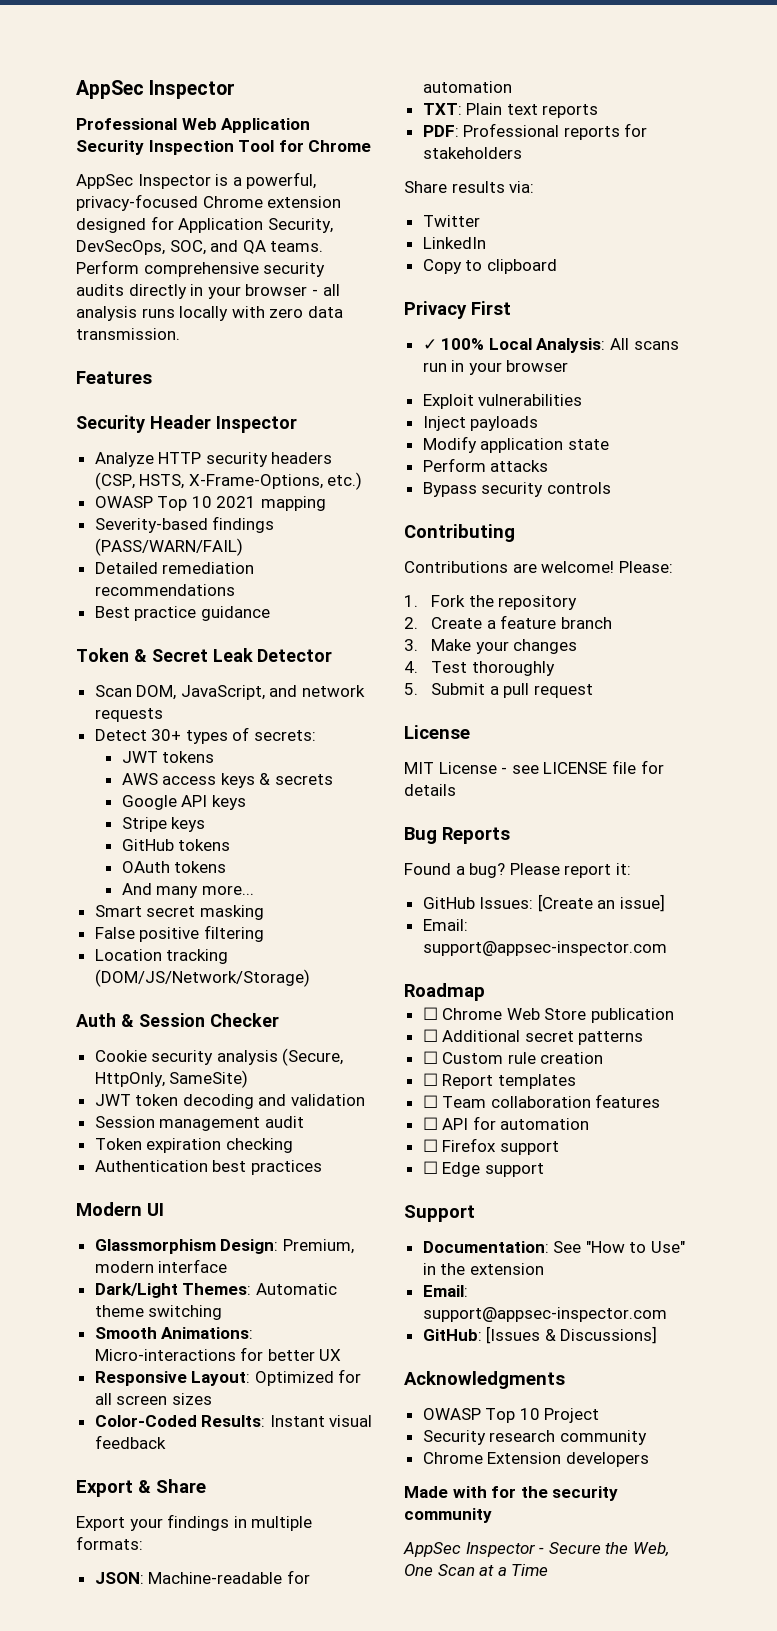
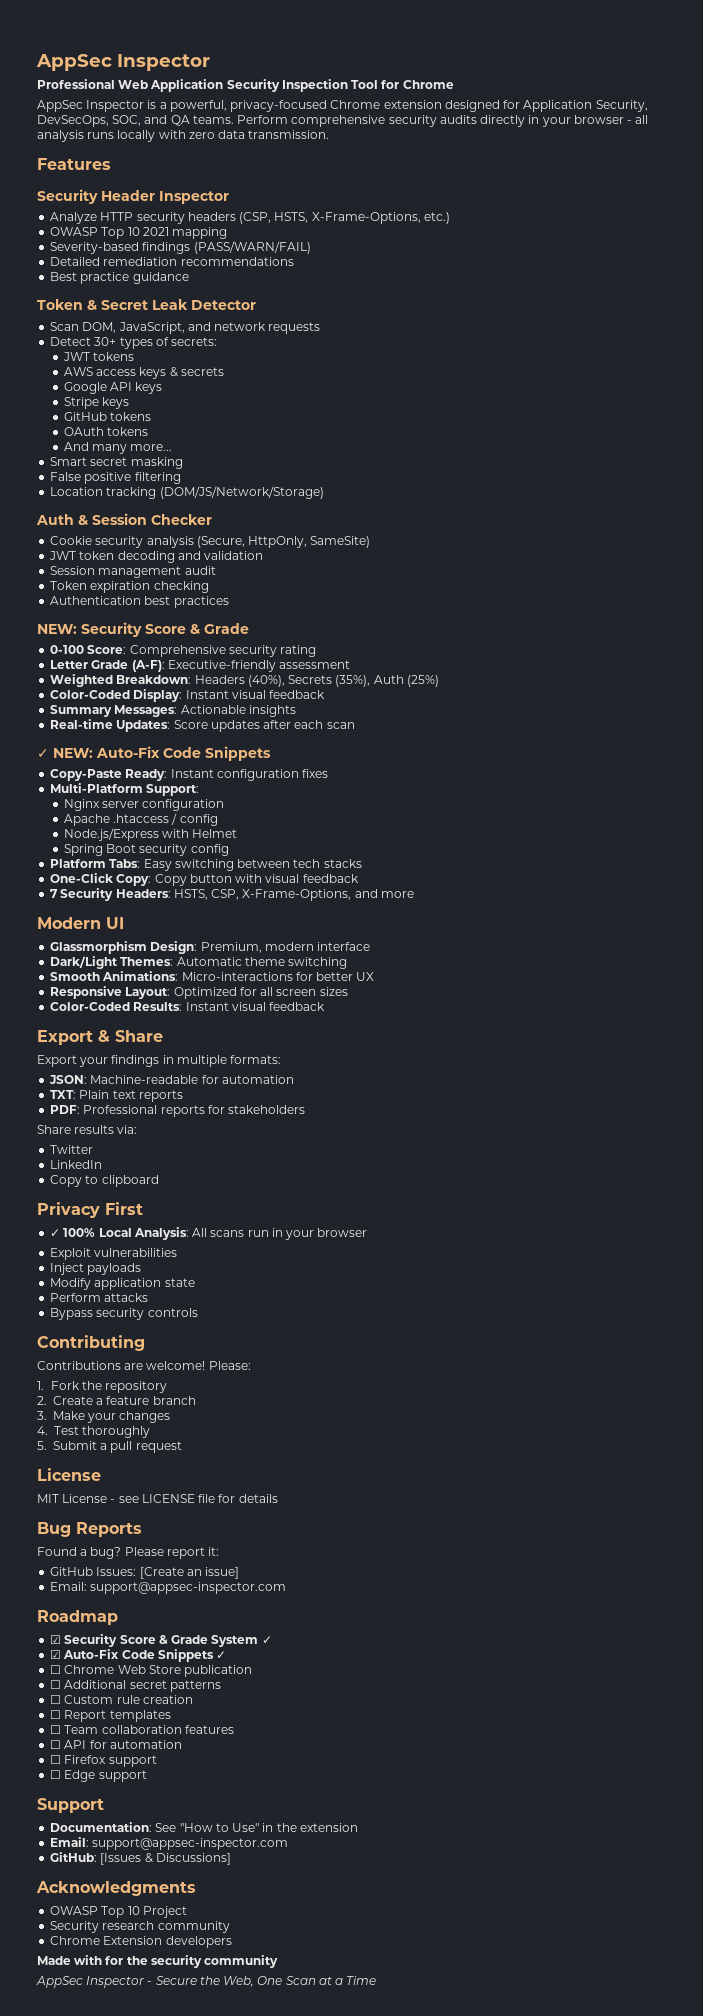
(322, 1167) none -> [37,622,249,637] [50,645,317,657] [50,660,351,672] [50,674,439,687] [50,689,326,702] [50,705,296,717] [50,719,355,732] [37,746,271,761] [50,769,329,781] [50,783,200,796] [63,799,225,811] [63,813,218,826] [63,828,238,841] [63,844,229,856] [50,859,362,871] [50,873,359,886] [50,888,414,901] // NEW: Security Score & Grade // 0-100 Score: Comprehensive security rating // Letter Grade (A-F): Executive-friendly assessment // Weighted Breakdown: Headers (40%), Secrets (35%), Auth (25%) // Color-Coded Display: Instant visual feedback // Summary Messages: Actionable insights // Real-time Updates: Score updates after each scan // ✓ NEW: Auto-Fix Code Snippets // Copy-Paste Ready: Instant configuration fixes // Multi-Platform Support: // Nginx server configuration // Apache .htaccess / config // Node.js/Express with Helmet // Spring Boot security config // Platform Tabs: Easy switching between tech stacks // One-Click Copy: Copy button with visual feedback // 7 Security Headers: HSTS, CSP, X-Frame-Options, and more
(485, 992) none -> [50,1634,272,1647] [50,1649,227,1662] // ☑ Security Score & Grade System ✓ // ☑ Auto-Fix Code Snippets ✓

